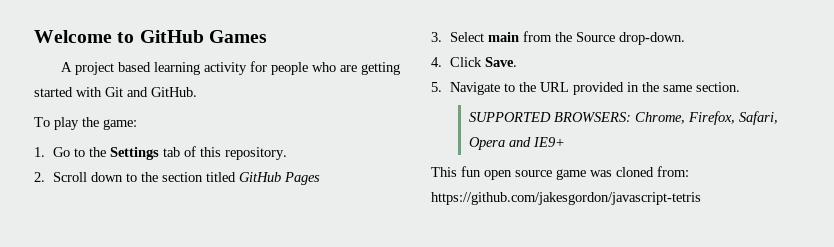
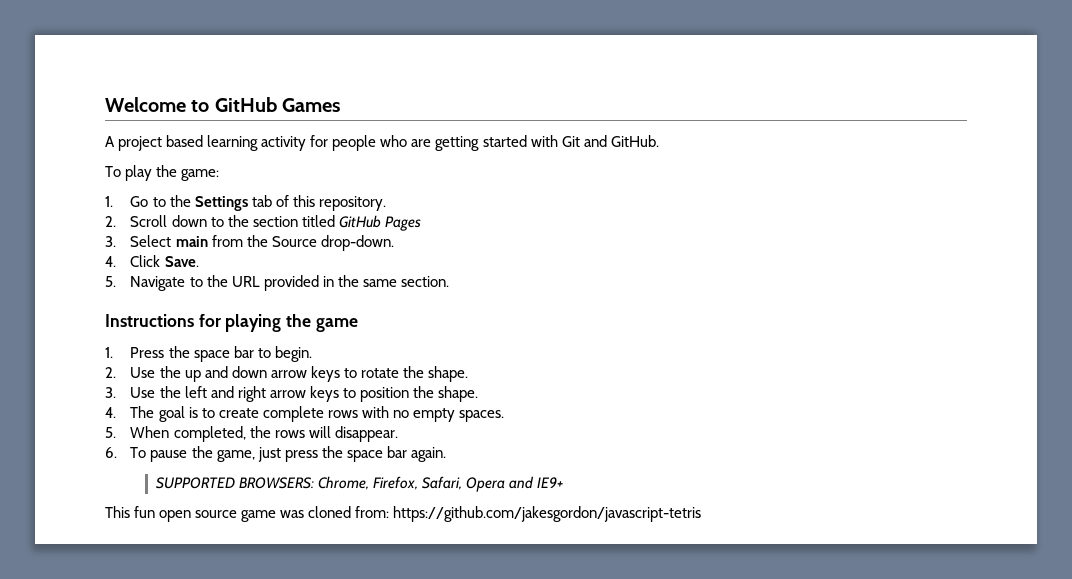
(740, 87) none -> [105,314,358,332] [105,346,312,362] [105,366,468,382] [105,386,478,402] [105,406,504,422] [105,426,398,442] [105,446,446,462] // Instructions for playing the game // 1. Press the space bar to begin. // 2. Use the up and down arrow keys to rotate the shape. // 3. Use the left and right arrow keys to position the shape. // 4. The goal is to create complete rows with no empty spaces. // 5. When completed, the rows will disappear. // 6. To pause the game, just press the space bar again.

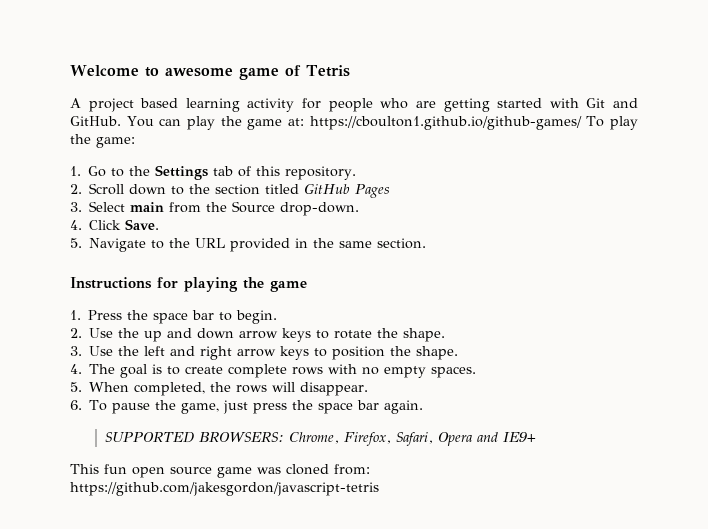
[214,97,341,112] GitHub Games -> [164,65,350,80] awesome game of Tetris
(659, 141) // -> [126,116,582,130] You can play the game at: https://cboulton1.github.io/github-games/

